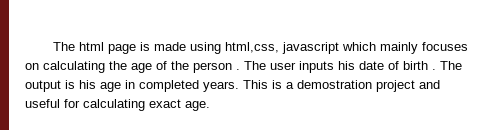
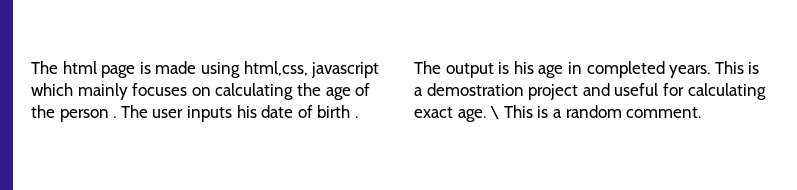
(210, 106) none -> [490,105,702,119] \ This is a random comment.

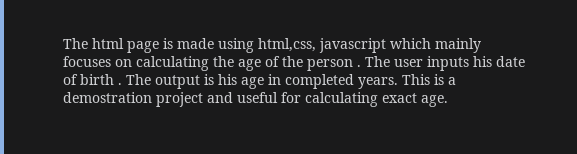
[490,105,702,119] \ This is a random comment. -> (448, 101) none

